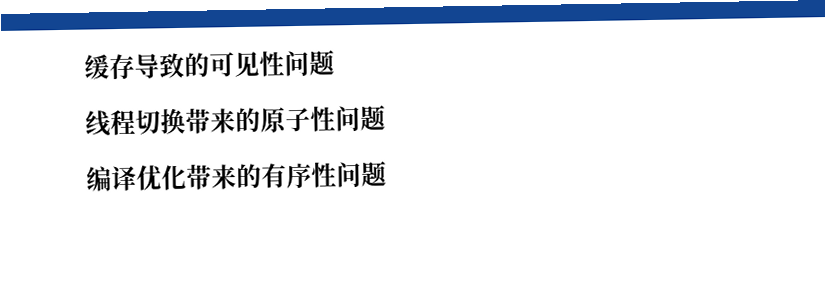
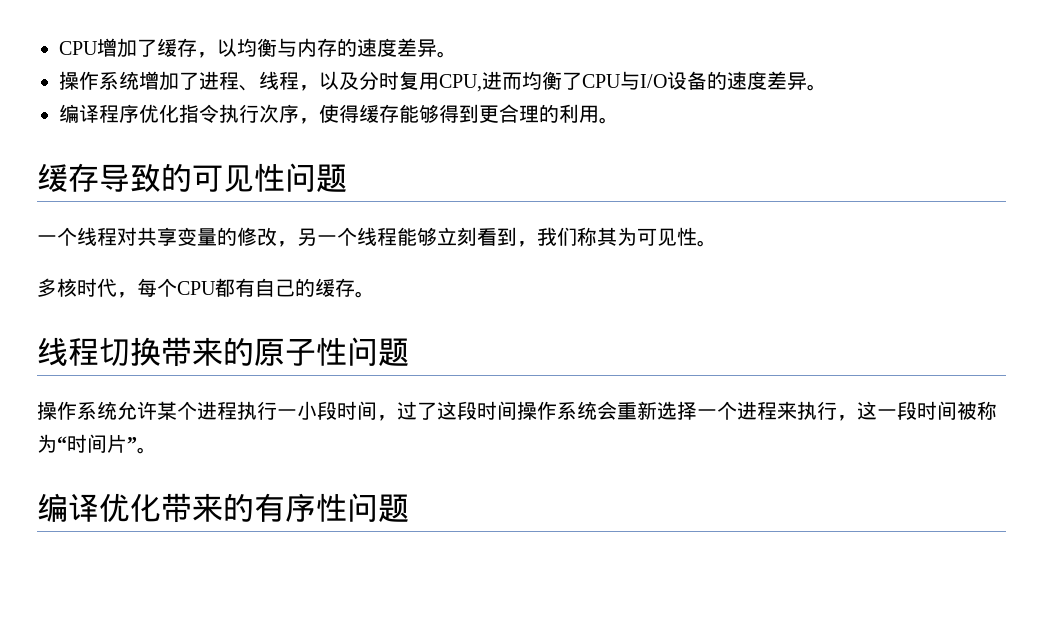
(84, 67) none -> [59,38,457,58] [59,71,827,92] [59,104,619,124] CPU增加了缓存，以均衡与内存的速度差异。 // 操作系统增加了进程、线程，以及分时复用CPU,进而均衡了CPU与I/O设备的速度差异。 // 编译程序优化指令执行次序，使得缓存能够得到更合理的利用。 //
(335, 62) none -> [37,227,717,247] [37,278,375,298] // 一个线程对共享变量的修改，另一个线程能够立刻看到，我们称其为可见性。 // 多核时代，每个CPU都有自己的缓存。
(386, 117) none -> [37,401,997,421] [37,434,157,454] // 操作系统允许某个进程执行一小段时间，过了这段时间操作系统会重新选择一个进程来执行，这一段时间被称为“时间片”。

